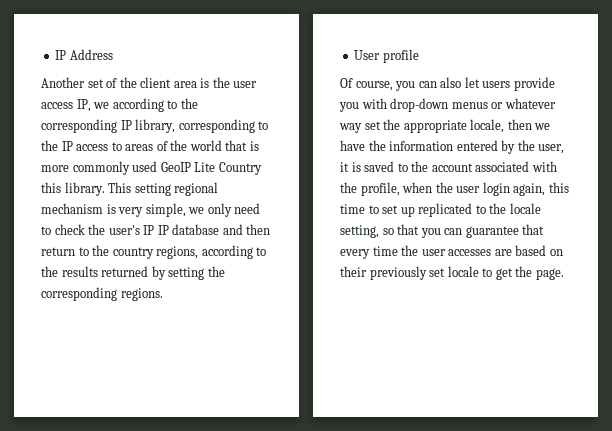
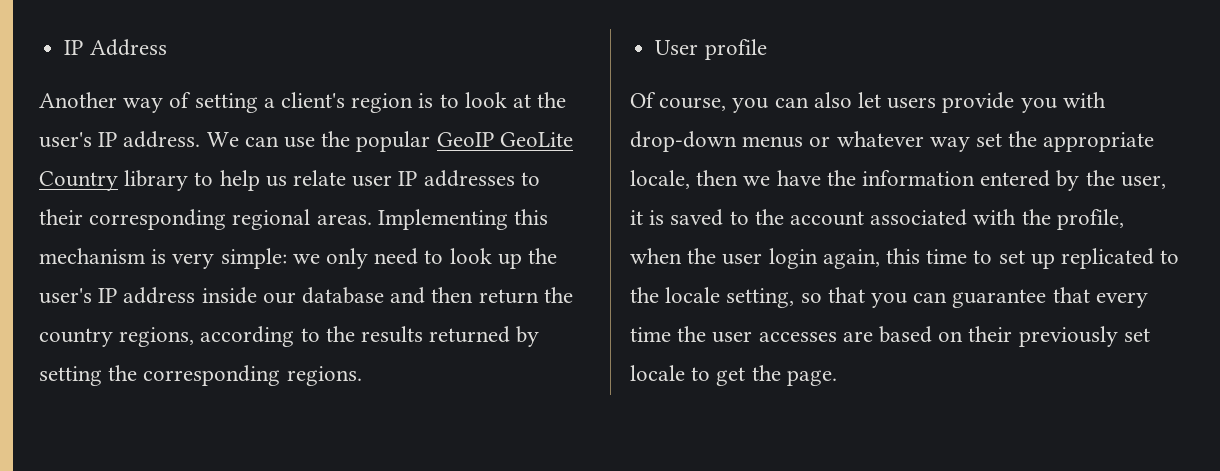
[87,77,258,88] [41,98,198,112] [41,119,269,133] [41,140,259,151] [41,161,262,175] [41,182,219,196] set of the client area is the user access IP, we according to the corresponding IP library, corresponding to the IP access to areas of the world that is more commonly used GeoIP Lite Country this library. This setting regional -> [123,92,567,113] [39,131,573,152] [39,170,540,191] [39,209,549,230] way of setting a client's region is to look at the user's IP address. We can use the popular GeoIP GeoLite Country library to help us relate user IP addresses to their corresponding regional areas. Implementing this
[145,203,186,217] simple, -> [220,248,287,269] simple:
[54,224,169,235] check the user's IP IP -> [449,248,558,269] [39,287,296,304] look up the user's IP address inside our
[78,247,89,256] to -> (539, 296) none

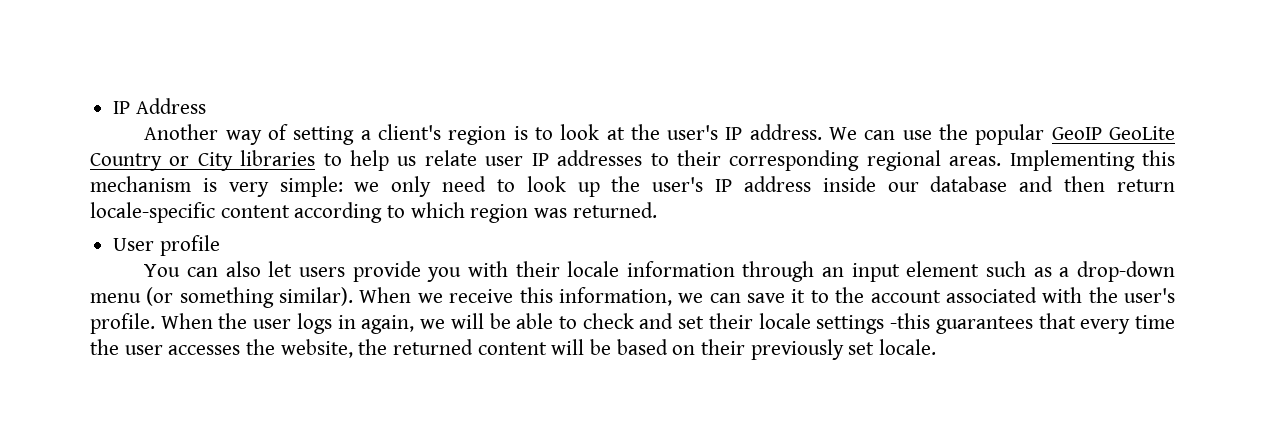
[124,170,189,191] library -> [169,150,316,171] or City libraries
[543,287,573,303] [39,326,540,347] [39,365,362,386] the country regions, according to the results returned by setting the corresponding regions. -> [90,202,657,223] locale-specific content according to which region was returned.
[630,92,769,113] Of course, you -> [144,264,181,277] You
[630,131,1155,152] [630,170,1166,191] [630,209,724,226] drop-down menus or whatever way set the appropriate locale, then we have the information entered by the user, it is saved -> [515,261,1175,282] [90,287,806,308] their locale information through an input element such as a drop-down menu (or something similar). When we receive this information, we can save it
[1056,209,1124,230] [630,248,1180,269] [630,287,1047,308] profile, when the user login again, this time to set up replicated to the locale setting, so that you can guarantee -> [1123,288,1175,303] [90,313,1033,334] user's profile. When the user logs in again, we will be able to check and set their locale settings -this guarantees
[842,331,873,342] are -> [246,339,612,358] the website, the returned content will be
[630,365,837,386] locale to get the page. -> [879,339,937,355] locale.

